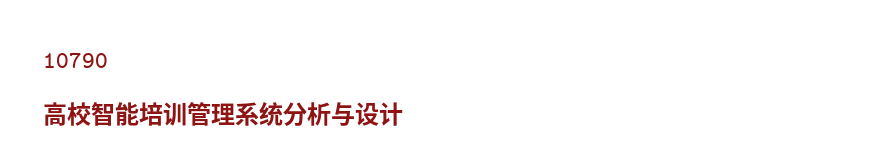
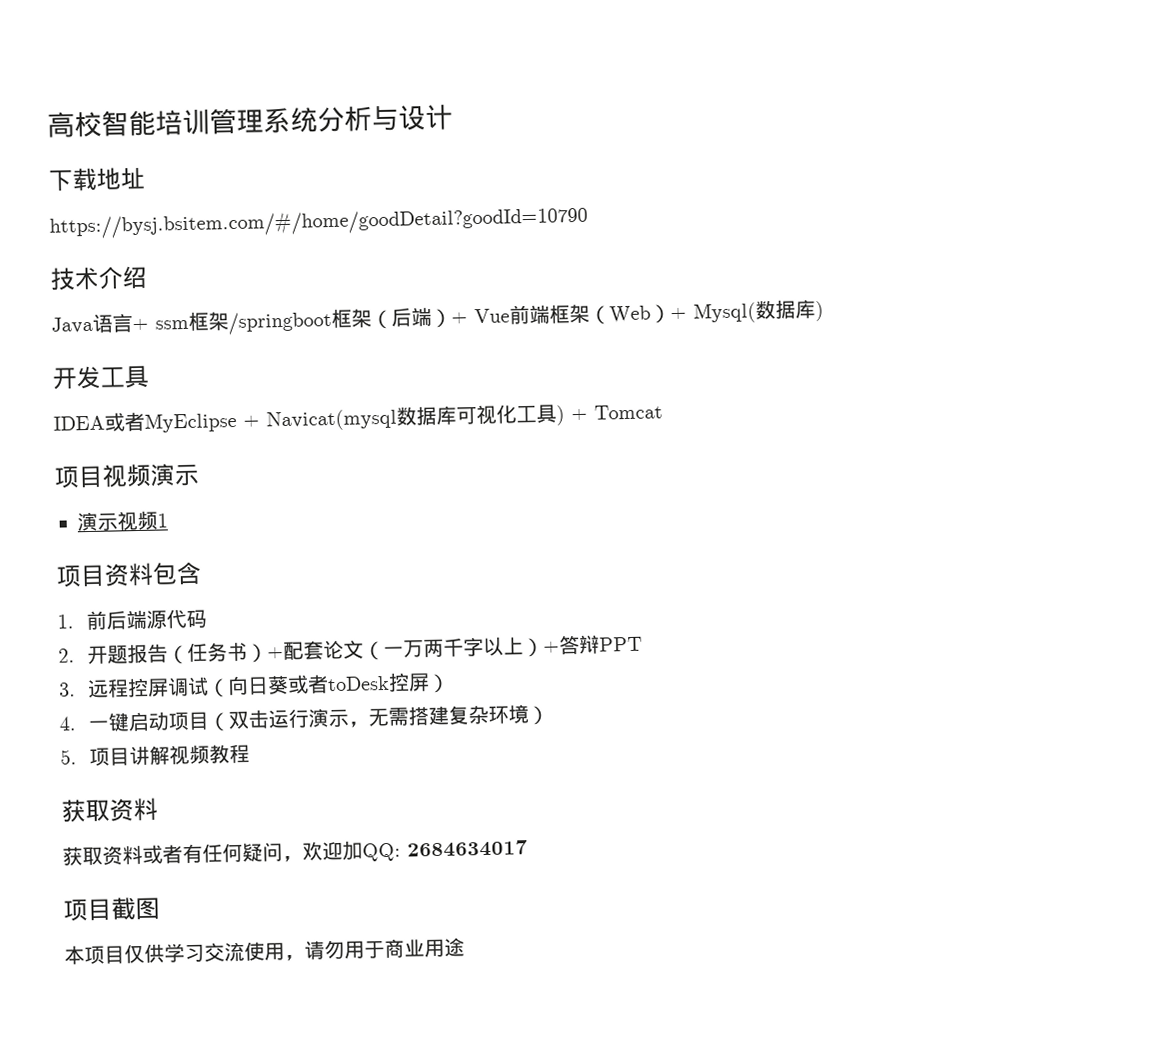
[43,53,108,68] 10790 // -> (47, 124) none
(403, 114) none -> [48,166,145,192] [49,205,588,240] [50,265,147,291] [51,299,824,336] [52,365,149,390] [53,404,663,433] [54,463,199,489] [77,510,168,532] [56,561,201,588] [57,609,208,631] [58,634,643,665] [58,672,451,699] [59,704,550,732] [60,743,251,767] [61,797,158,823] [62,840,528,866] [63,897,160,922] [64,937,465,965] // 下载地址 // https://bysj.bsitem.com/#/home/goodDetail?goodId=10790 // 技术介绍 // Java语言+ ssm框架/springboot框架（后端）+ Vue前端框架（Web）+ Mysql(数据库) // 开发工具 // IDEA或者MyEclipse + Navicat(mysql数据库可视化工具) + Tomcat // 项目视频演示 // 演示视频1 // 项目资料包含 // 1.前后端源代码 // 2.开题报告（任务书）+配套论文（一万两千字以上）+答辩PPT // 3.远程控屏调试（向日葵或者toDesk控屏） // 4.一键启动项目（双击运行演示，无需搭建复杂环境） // 5.项目讲解视频教程 // 获取资料 // 获取资料或者有任何疑问，欢迎加QQ: 2684634017 // 项目截图 // 本项目仅供学习交流使用，请勿用于商业用途

